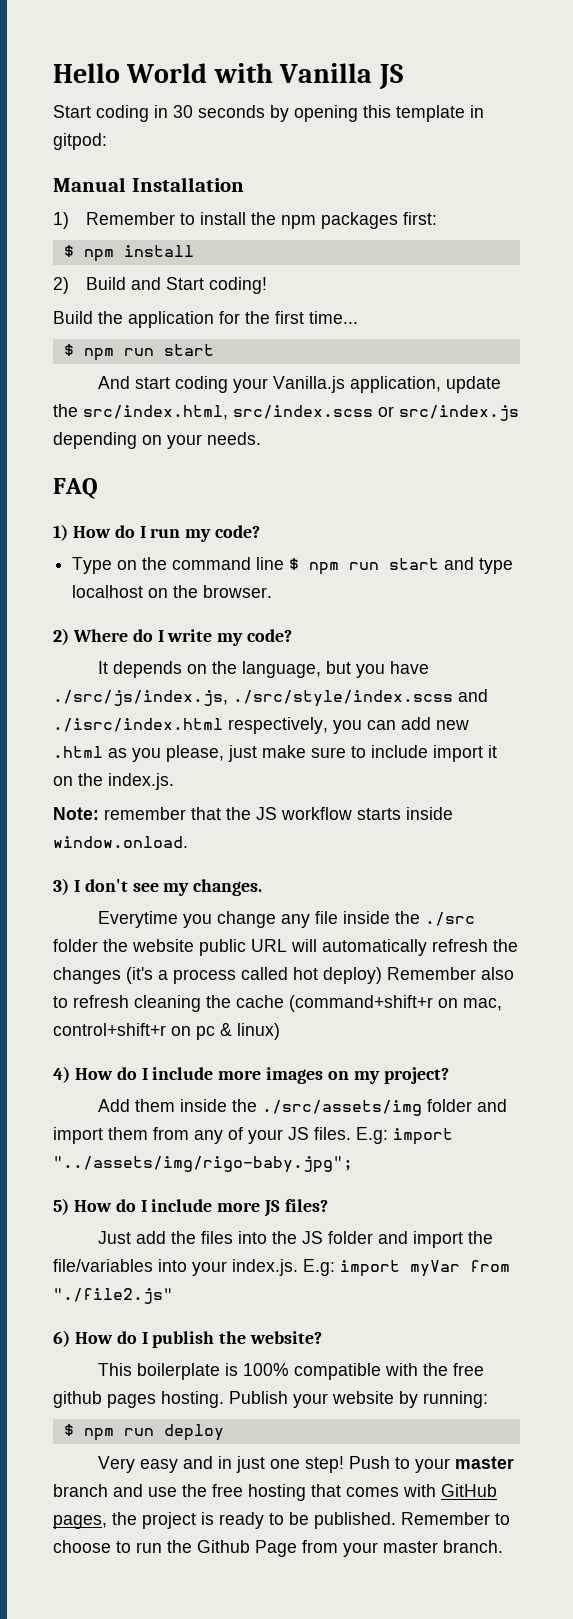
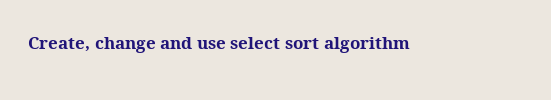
[53,63,403,90] [53,105,484,122] [53,133,107,150] [53,177,244,192] [53,212,437,229] [63,245,194,262] [53,277,267,294] [53,311,358,328] [63,344,214,361] [98,376,502,393] [53,404,519,421] [53,432,261,449] [53,478,98,499] [53,524,261,542] [72,557,514,575] [72,585,273,598] [53,628,293,646] [98,661,430,678] [53,689,488,707] [53,717,469,734] [53,745,497,762] [53,773,174,790] [53,807,453,820] [53,836,188,848] [53,878,263,896] [98,911,476,928] [53,939,518,956] [53,967,514,984] [53,995,502,1012] [53,1023,280,1040] [53,1066,449,1084] [98,1099,508,1116] [53,1127,453,1145] [53,1156,353,1173] [53,1198,329,1217] [98,1231,494,1248] [53,1259,510,1277] [53,1288,173,1304] [53,1330,323,1348] [98,1363,485,1380] [53,1391,488,1408] [63,1424,224,1441] [98,1456,515,1473] [53,1484,497,1501] [53,1512,510,1529] [53,1540,503,1557] Hello World with Vanilla JS // Start coding in 30 seconds by opening this template in gitpod: // Manual Installation // 1) Remember to install the npm packages first: // $ npm install // 2) Build and Start coding! // Build the application for the first time... // $ npm run start // And start coding your Vanilla.js application, update the src/index.html, src/index.scss or src/index.js depending on your needs. // FAQ // 1) How do I run my code? // Type on the command line $ npm run start and type localhost on the browser. // 2) Where do I write my code? // It depends on the language, but you have ./src/js/index.js, ./src/style/index.scss and ./isrc/index.html respectively, you can add new .html as you please, just make sure to include import it on the index.js. // Note: remember that the JS workflow starts inside window.onload. // 3) I don't see my changes. // Everytime you change any file inside the ./src folder the website public URL will automatically refresh the changes (it's a process called hot deploy) Remember also to refresh cleaning the cache (command+shift+r on mac, control+shift+r on pc & linux) // 4) How do I include more images on my project? // Add them inside the ./src/assets/img folder and import them from any of your JS files. E.g: import "../assets/img/rigo-baby.jpg"; // 5) How do I include more JS files? // Just add the files into the JS folder and import the file/variables into your index.js. E.g: import myVar from "./file2.js" // 6) How do I publish the website? // This boilerplate is 100% compatible with the free github pages hosting. Publish your website by running: // $ npm run deploy // Very easy and in just one step! Push to your master branch and use the free hosting that comes with GitHub pages, the project is ready to be published. Remember to choose to run the Github Page from your master branch. -> [28,37,410,53] Create, change and use select sort algorithm

